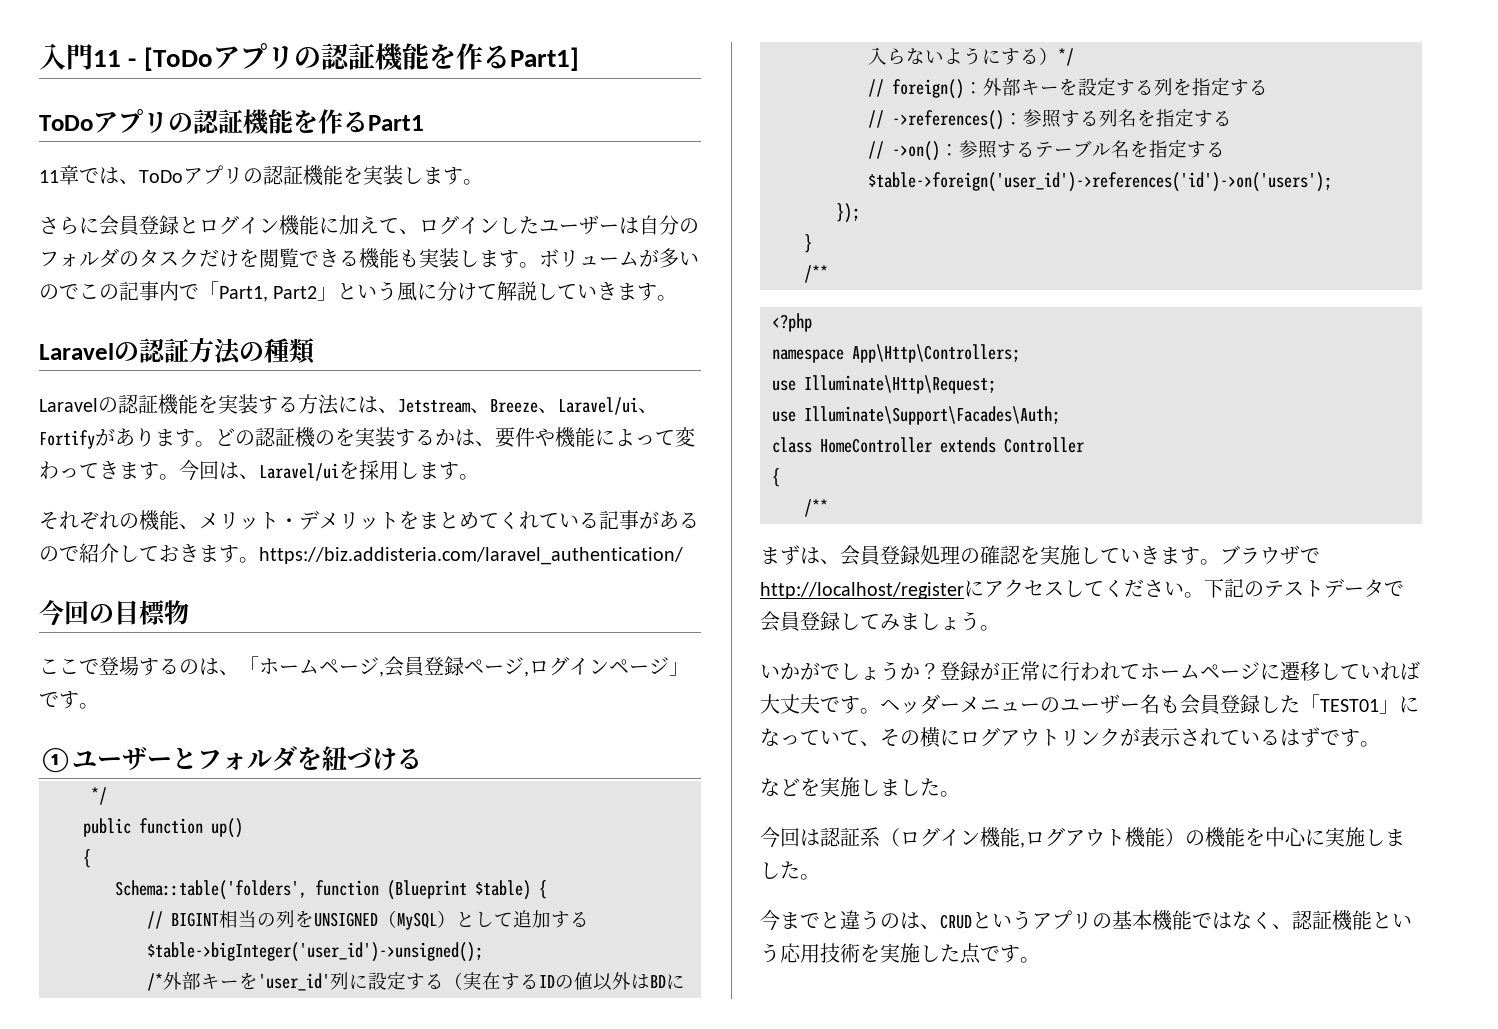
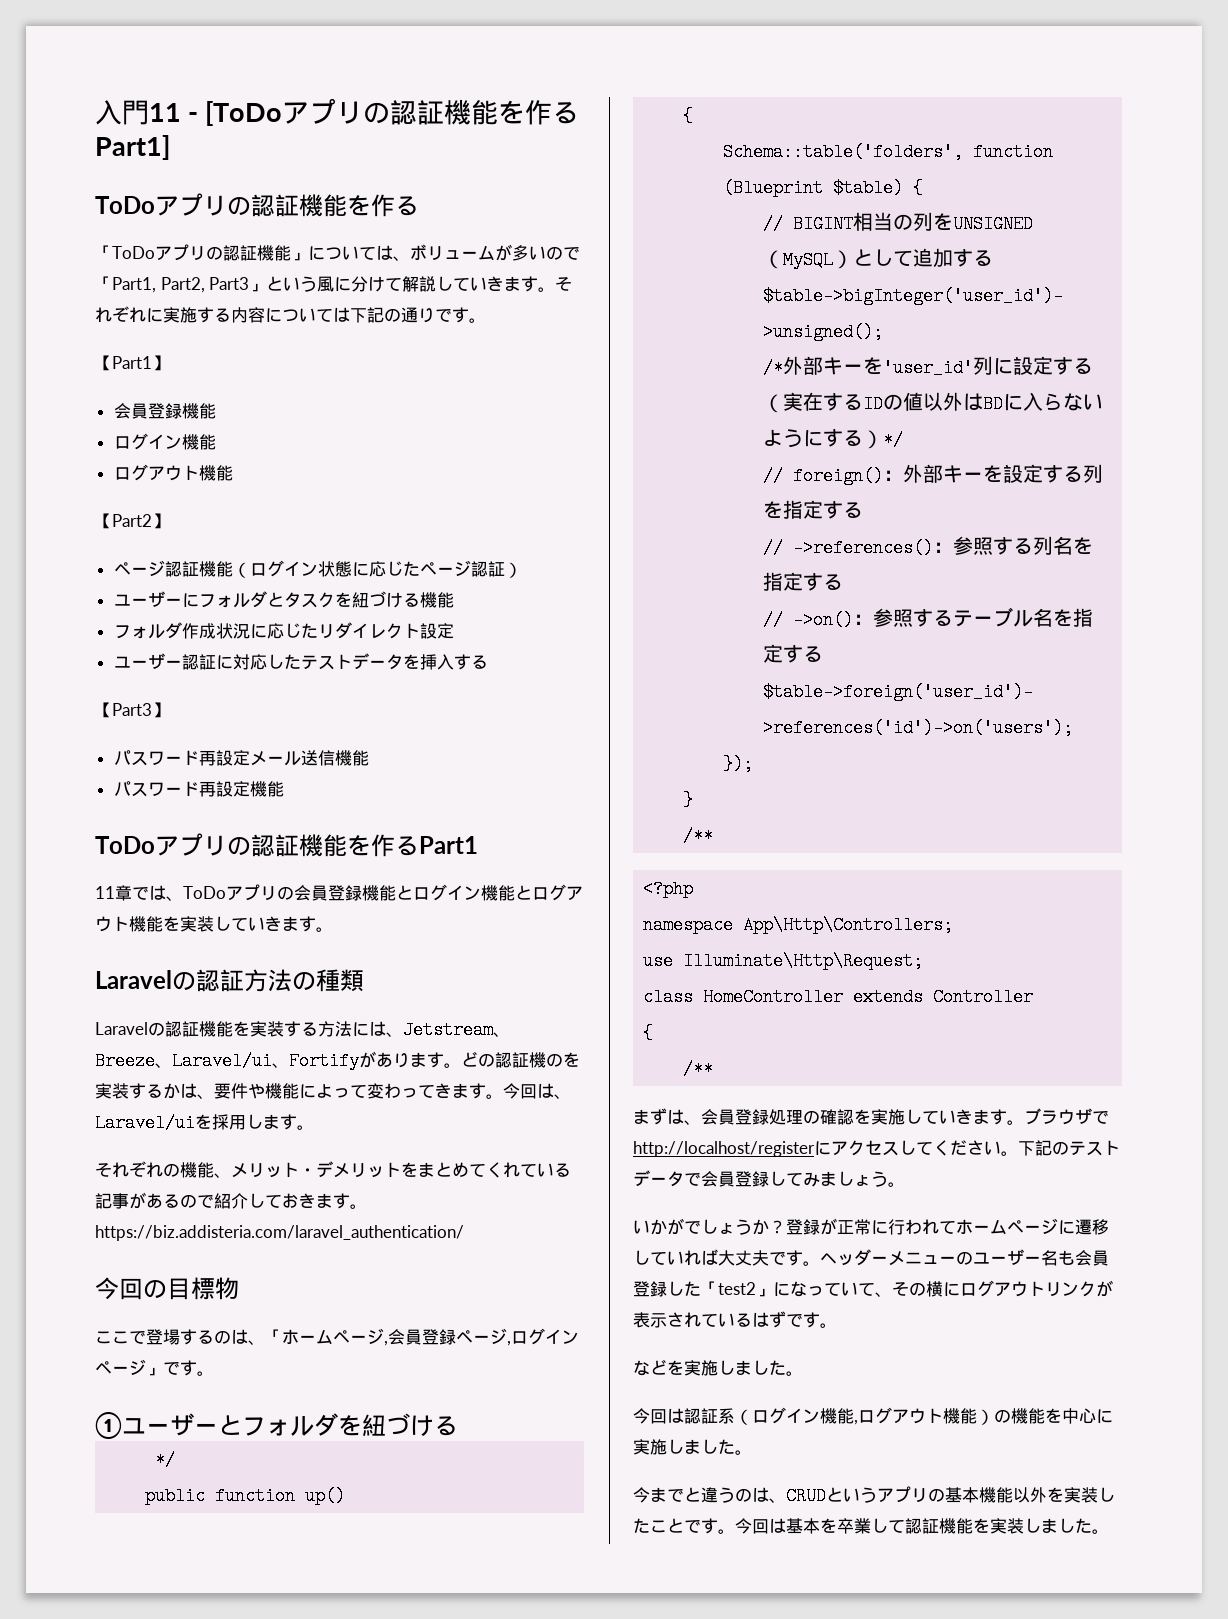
(368, 122) none -> [95,244,580,261] [95,276,573,293] [95,306,486,323] [95,355,169,371] [113,403,216,419] [113,433,216,450] [113,464,233,481] [95,513,169,529] [113,560,522,578] [113,591,454,608] [113,622,454,639] [113,653,488,670] [95,702,169,718] [113,750,369,766] [113,781,284,797] [95,833,419,857] // 「ToDoアプリの認証機能」については、ボリュームが多いので「Part1, Part2, Part3」という風に分けて解説していきます。それぞれに実施する内容については下記の通りです。 // 【Part1】 // 会員登録機能 // ログイン機能 // ログアウト機能 // 【Part2】 // ページ認証機能（ログイン状態に応じたページ認証） // ユーザーにフォルダとタスクを紐づける機能 // フォルダ作成状況に応じたリダイレクト設定 // ユーザー認証に対応したテストデータを挿入する // 【Part3】 // パスワード再設定メール送信機能 // パスワード再設定機能 // ToDoアプリの認証機能を作る
[263,165,483,186] [39,215,179,236] 認証機能を実装します。 // さらに会員登録 -> [294,885,396,901] 会員登録機能
[319,215,699,235] [39,248,699,269] [39,281,538,302] に加えて、ログインしたユーザーは自分のフォルダのタスクだけを閲覧できる機能も実装します。ボリュームが多いのでこの記事内で「Part1, Part2」という風に分けて解説 -> [515,884,583,901] [95,916,214,932] とログアウト機能を実装
[772,406,1060,425] // use Illuminate\Support\Facades\Auth; -> (924, 961) none
[1320,699,1379,712] TEST01 -> [718,1282,756,1295] test2
[1192,910,1412,931] [760,943,1020,964] ではなく、認証機能という応用技術を実施した点です -> [1013,1487,1115,1503] [633,1518,1092,1534] 以外を実装したことです。今回は基本を卒業して認証機能を実装しました

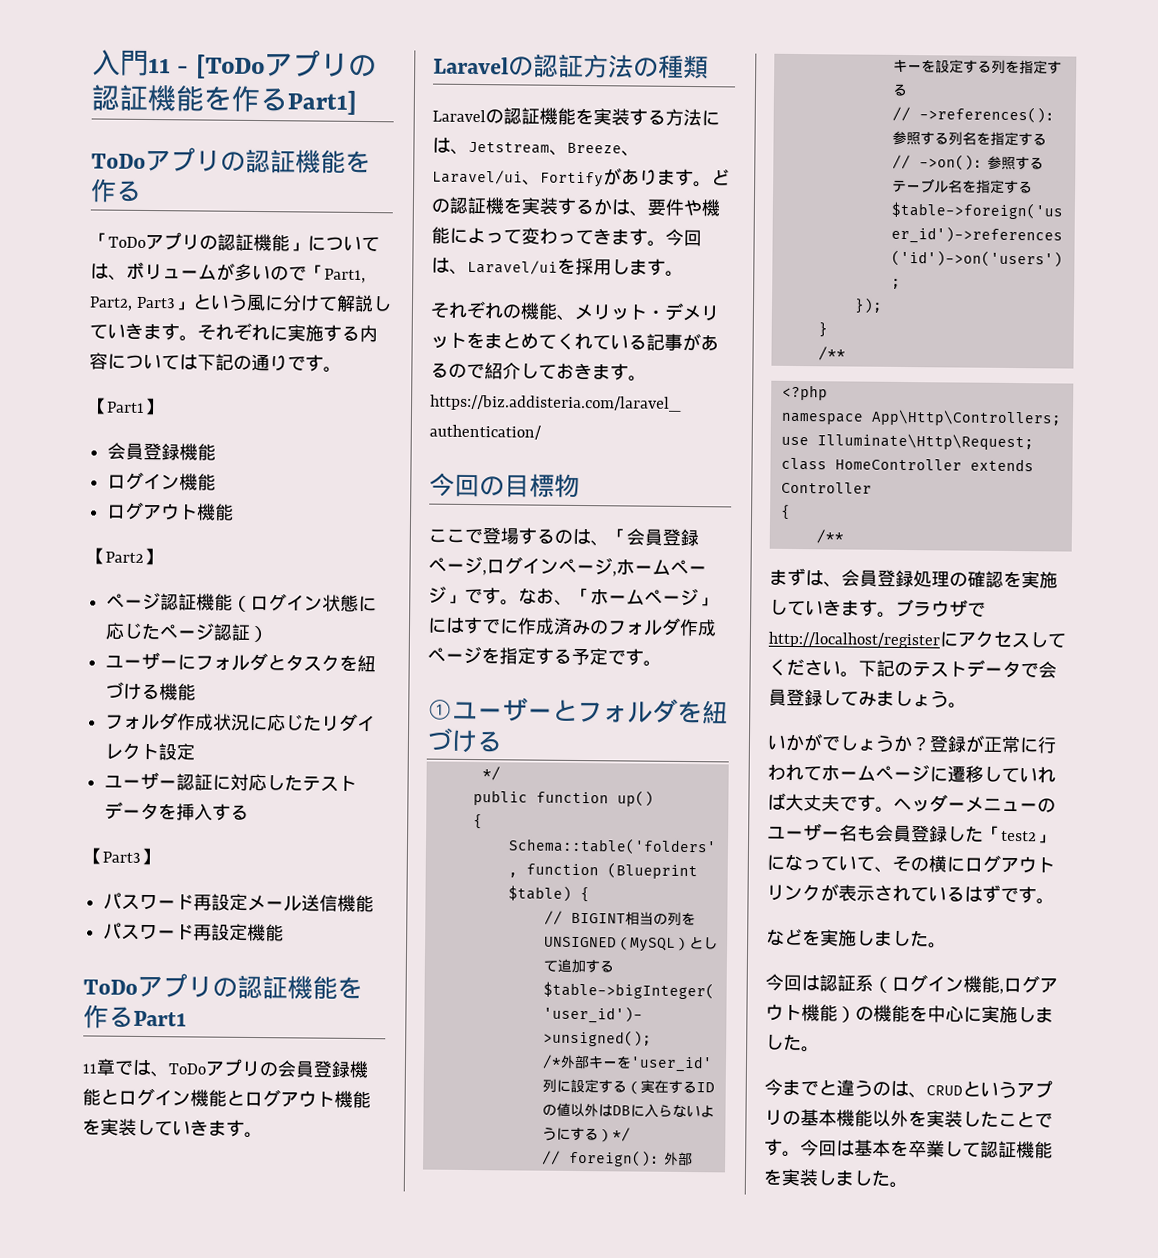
[546,1053,563,1067] の -> (504, 206) none
[282,1328,388,1346] ホームページ, -> (627, 536) none
[146,1367,163,1376] 」 -> [612,559,707,577] [428,586,717,607] [427,616,717,637] [427,646,608,666] ,ホームページ」です。なお、「ホームページ」にはすでに作成済みのフォルダ作成ページを指定する予定
[983,395,1004,413] BD -> [611,1105,631,1116] DB

